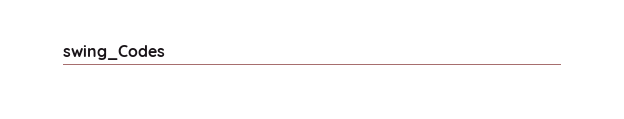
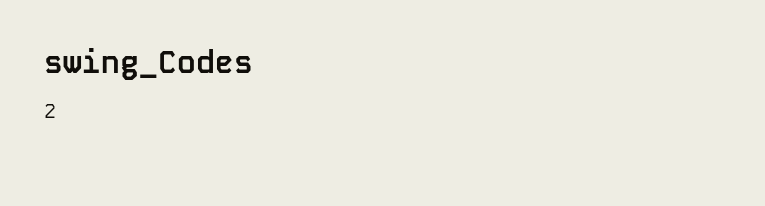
(165, 52) none -> [44,104,56,118] // 2

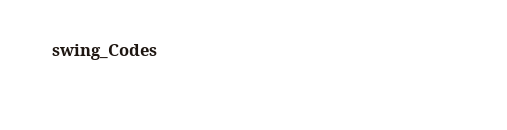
[44,104,56,118] // 2 -> (157, 52) none

